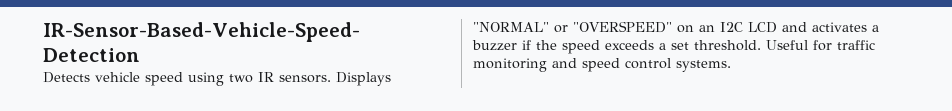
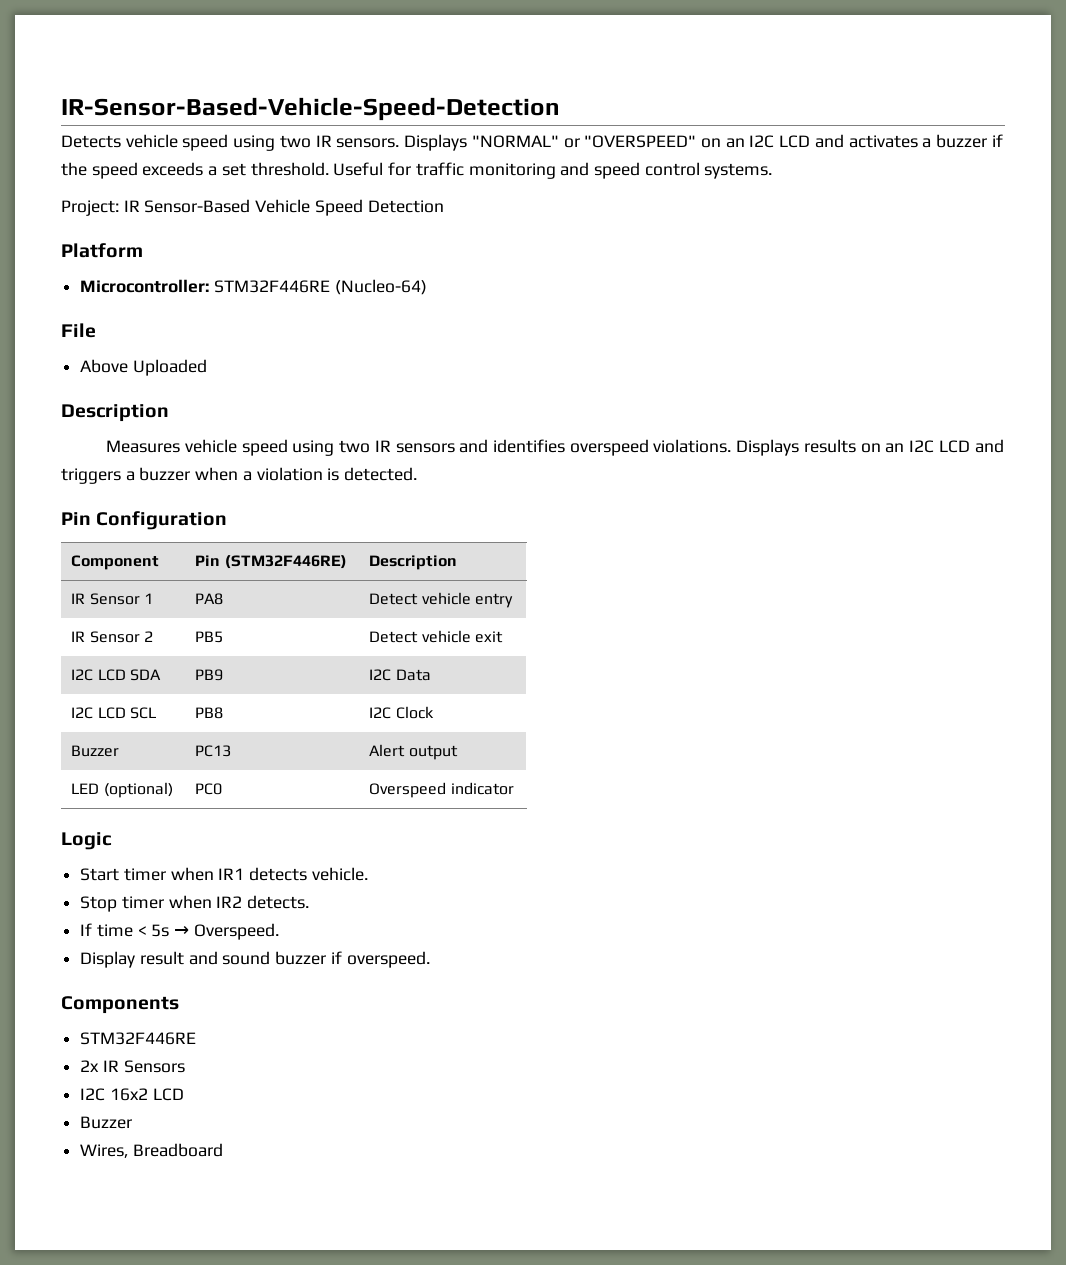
(731, 66) none -> [61,199,444,216] [61,243,143,258] [80,279,427,295] [61,323,96,338] [80,359,207,376] [61,404,169,422] [106,439,1004,456] [61,467,418,484] [61,511,228,530] [71,555,160,570] [195,555,347,569] [369,555,458,570] [71,593,153,605] [195,593,224,605] [369,592,513,608] [71,631,153,643] [195,631,224,643] [369,630,503,643] [71,669,161,681] [195,669,224,681] [369,669,431,681] [71,707,156,719] [195,707,224,719] [369,706,434,719] [71,745,120,757] [195,745,232,757] [369,744,458,760] [71,782,173,798] [195,783,223,795] [369,782,514,798] [61,832,112,850] [80,867,368,881] [80,895,310,912] [80,923,279,940] [80,951,430,968] [61,996,179,1014] [80,1032,197,1045] [80,1060,185,1073] [80,1088,184,1101] [80,1116,133,1129] [80,1143,223,1158] // Project: IR Sensor-Based Vehicle Speed Detection // Platform // Microcontroller: STM32F446RE (Nucleo-64) // File // Above Uploaded // Description // Measures vehicle speed using two IR sensors and identifies overspeed violations. Displays results on an I2C LCD and triggers a buzzer when a violation is detected. // Pin Configuration // Component | Pin (STM32F446RE) | Description // IR Sensor 1 | PA8 | Detect vehicle entry // IR Sensor 2 | PB5 | Detect vehicle exit // I2C LCD SDA | PB9 | I2C Data // I2C LCD SCL | PB8 | I2C Clock // Buzzer | PC13 | Alert output // LED (optional) | PC0 | Overspeed indicator // Logic // Start timer when IR1 detects vehicle. // Stop timer when IR2 detects. // If time < 5s → Overspeed. // Display result and sound buzzer if overspeed. // Components // STM32F446RE // 2x IR Sensors // I2C 16x2 LCD // Buzzer // Wires, Breadboard

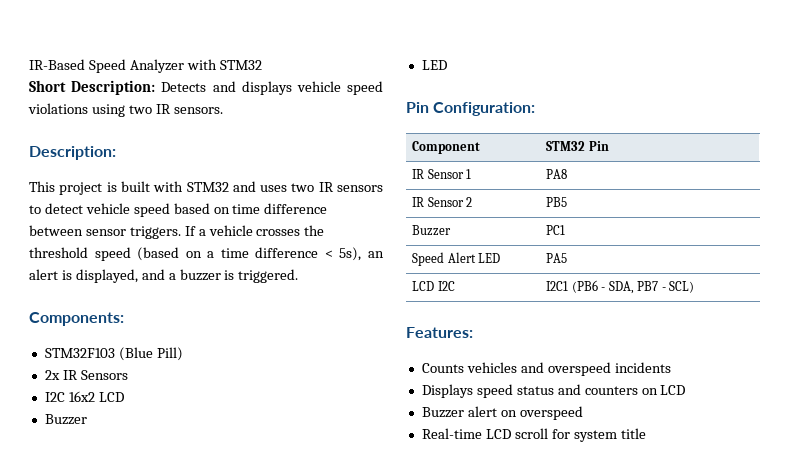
[61,97,560,121] [61,134,229,151] IR-Sensor-Based-Vehicle-Speed-Detection // Detects vehicle speed -> [29,59,262,73] [29,80,383,95] [28,103,88,114] IR-Based Speed Analyzer with STM32 // Short Description: Detects and displays vehicle speed violations
[404,134,1003,151] [61,162,773,179] [61,199,444,216] [61,243,143,258] [80,279,427,295] [61,323,96,338] [80,359,207,376] [61,404,169,422] [106,439,1004,456] [61,467,418,484] [61,511,228,530] [71,555,160,570] [195,555,347,569] [369,555,458,570] [71,593,153,605] [195,593,224,605] [369,592,513,608] [71,631,153,643] [195,631,224,643] [369,630,503,643] [71,669,161,681] [195,669,224,681] [369,669,431,681] [71,707,156,719] [195,707,224,719] [369,706,434,719] [71,745,120,757] [195,745,232,757] [369,744,458,760] [71,782,173,798] [195,783,223,795] [369,782,514,798] [61,832,112,850] [80,867,368,881] [80,895,310,912] [80,923,279,940] [80,951,430,968] [61,996,179,1014] [80,1032,197,1045] Displays "NORMAL" or "OVERSPEED" on an I2C LCD and activates a buzzer if the speed exceeds a set threshold. Useful for traffic monitoring and speed control systems. // Project: IR Sensor-Based Vehicle Speed Detection // Platform // Microcontroller: STM32F446RE (Nucleo-64) // File // Above Uploaded // Description // Measures vehicle speed using two IR sensors and identifies overspeed violations. Displays results on an I2C LCD and triggers a buzzer when a violation is detected. // Pin Configuration // Component | Pin (STM32F446RE) | Description // IR Sensor 1 | PA8 | Detect vehicle entry // IR Sensor 2 | PB5 | Detect vehicle exit // I2C LCD SDA | PB9 | I2C Data // I2C LCD SCL | PB8 | I2C Clock // Buzzer | PC13 | Alert output // LED (optional) | PC0 | Overspeed indicator // Logic // Start timer when IR1 detects vehicle. // Stop timer when IR2 detects. // If time < 5s → Overspeed. // Display result and sound buzzer if overspeed. // Components // STM32F446RE -> [29,146,116,160] [29,181,384,195] [29,203,328,217] [29,225,325,239] [29,247,384,261] [29,269,299,283] [29,312,124,326] [44,347,183,361] // Description: // This project is built with STM32 and uses two IR sensors to detect vehicle speed based on time difference between sensor triggers. If a vehicle crosses the threshold speed (based on a time difference < 5s), an alert is displayed, and a buzzer is triggered. // Components: // STM32F103 (Blue Pill)
[80,1143,223,1158] Wires, Breadboard -> [421,60,447,70] [406,102,536,116] [412,141,481,154] [546,141,609,151] [412,169,472,179] [546,169,568,179] [412,197,473,207] [546,197,568,207] [412,225,452,236] [546,225,566,235] [412,252,501,266] [546,253,568,263] [412,281,455,291] [546,280,695,294] [406,327,473,338] [421,362,671,376] [421,384,686,398] [421,406,583,420] [421,428,646,442] LED // Pin Configuration: // Component | STM32 Pin // IR Sensor 1 | PA8 // IR Sensor 2 | PB5 // Buzzer | PC1 // Speed Alert LED | PA5 // LCD I2C | I2C1 (PB6 - SDA, PB7 - SCL) // Features: // Counts vehicles and overspeed incidents // Displays speed status and counters on LCD // Buzzer alert on overspeed // Real-time LCD scroll for system title

